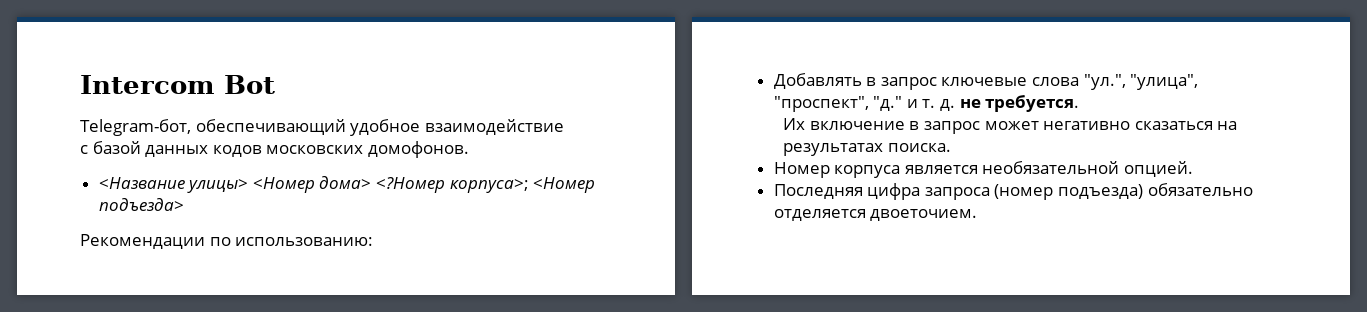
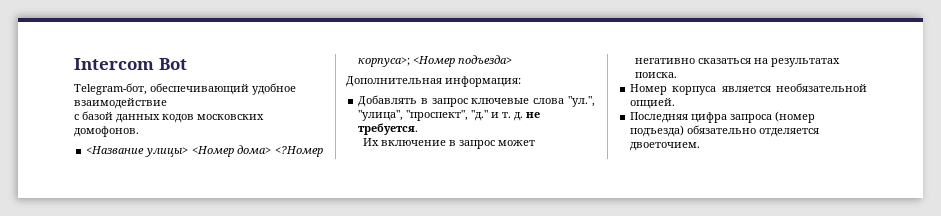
[80,234,374,249] Рекомендации по использованию: -> [346,76,521,87] Дополнительная информация:

